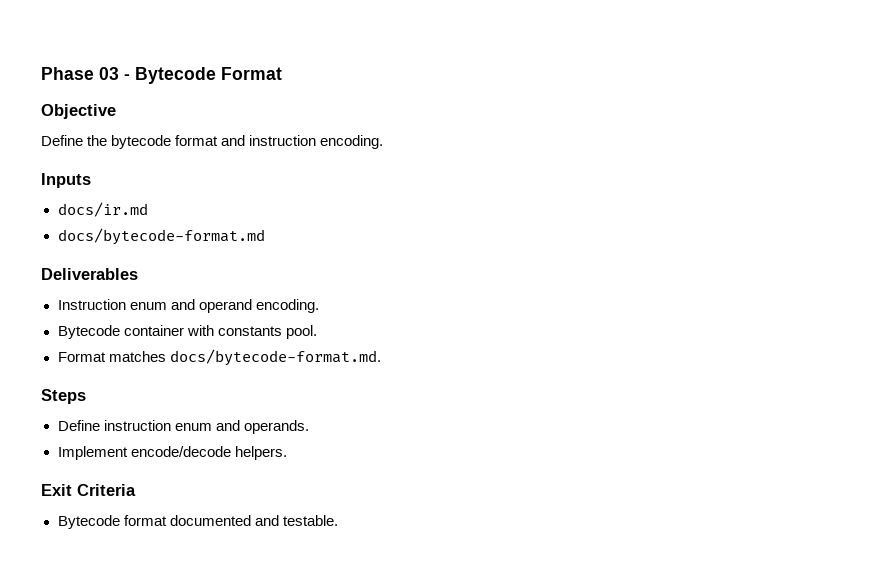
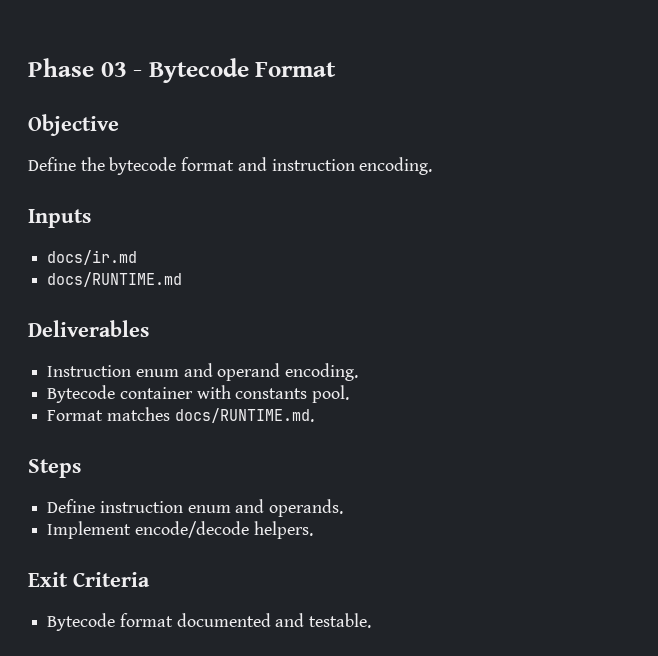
[57,228,265,245] docs/bytecode-format.md -> [47,272,183,287] docs/RUNTIME.md
[169,349,381,366] docs/bytecode-format.md. -> [174,408,314,423] docs/RUNTIME.md.

